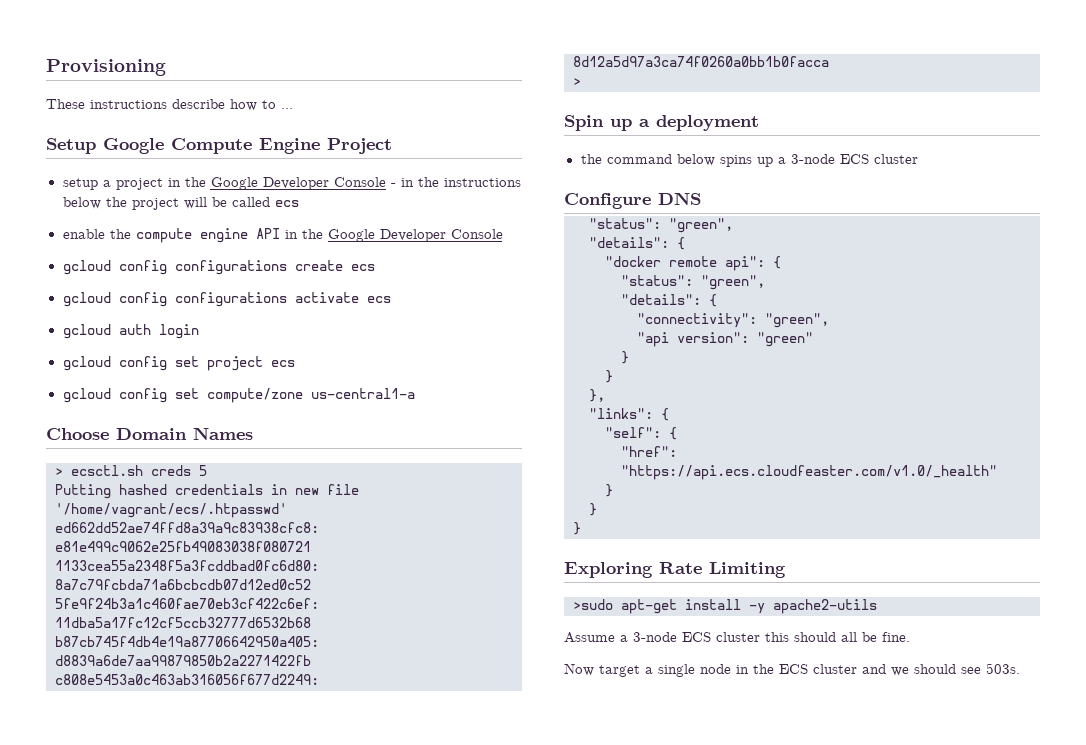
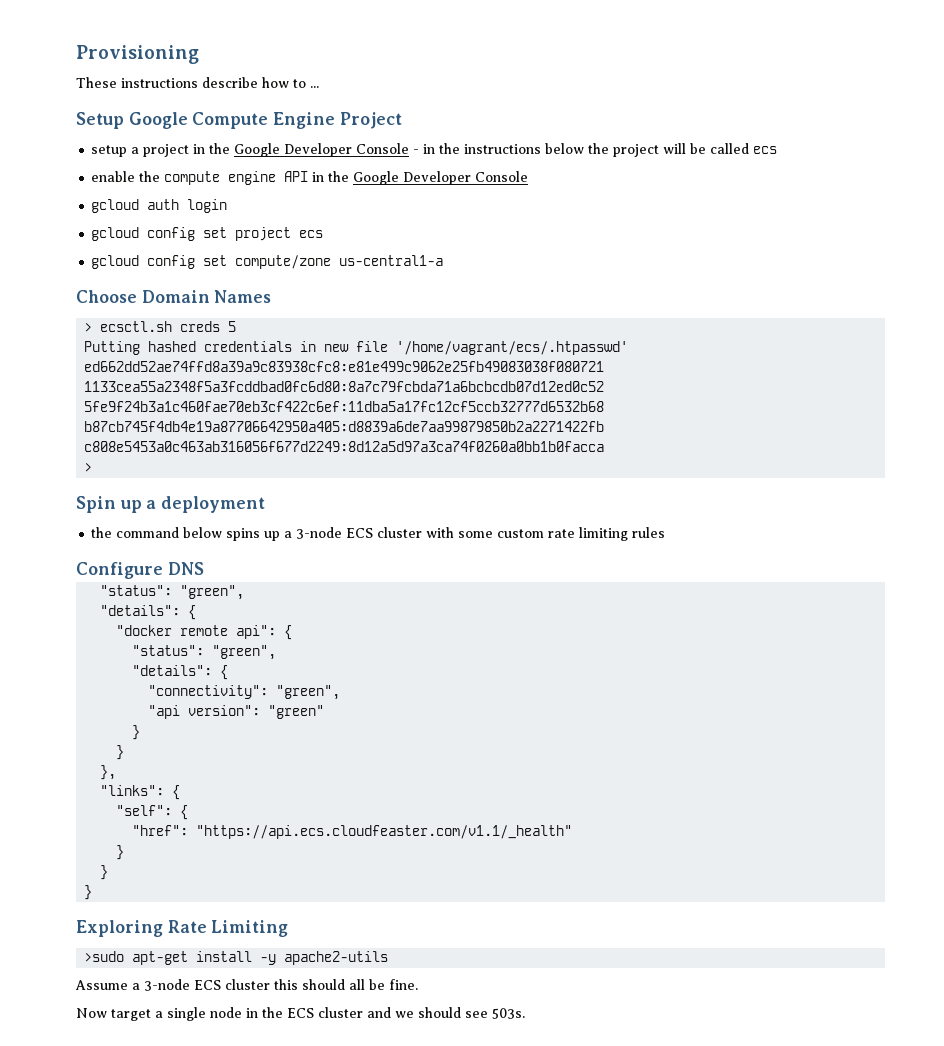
[62,260,375,275] [62,292,391,307] // gcloud config configurations create ecs // gcloud config configurations activate ecs -> (529, 176) none
(918, 159) none -> [426,527,666,541] with some custom rate limiting rules
[621,465,997,480] "https://api.ecs.cloudfeaster.com/v1.0/_health" -> [196,825,573,839] "https://api.ecs.cloudfeaster.com/v1.1/_health"

